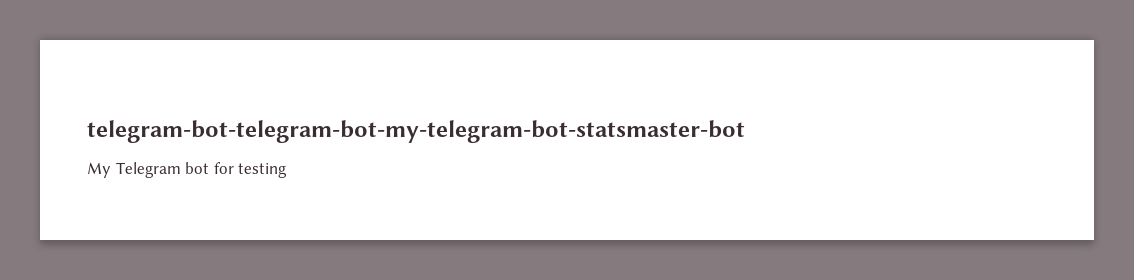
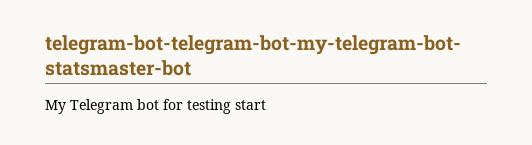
(288, 170) none -> [235,100,266,110] start

